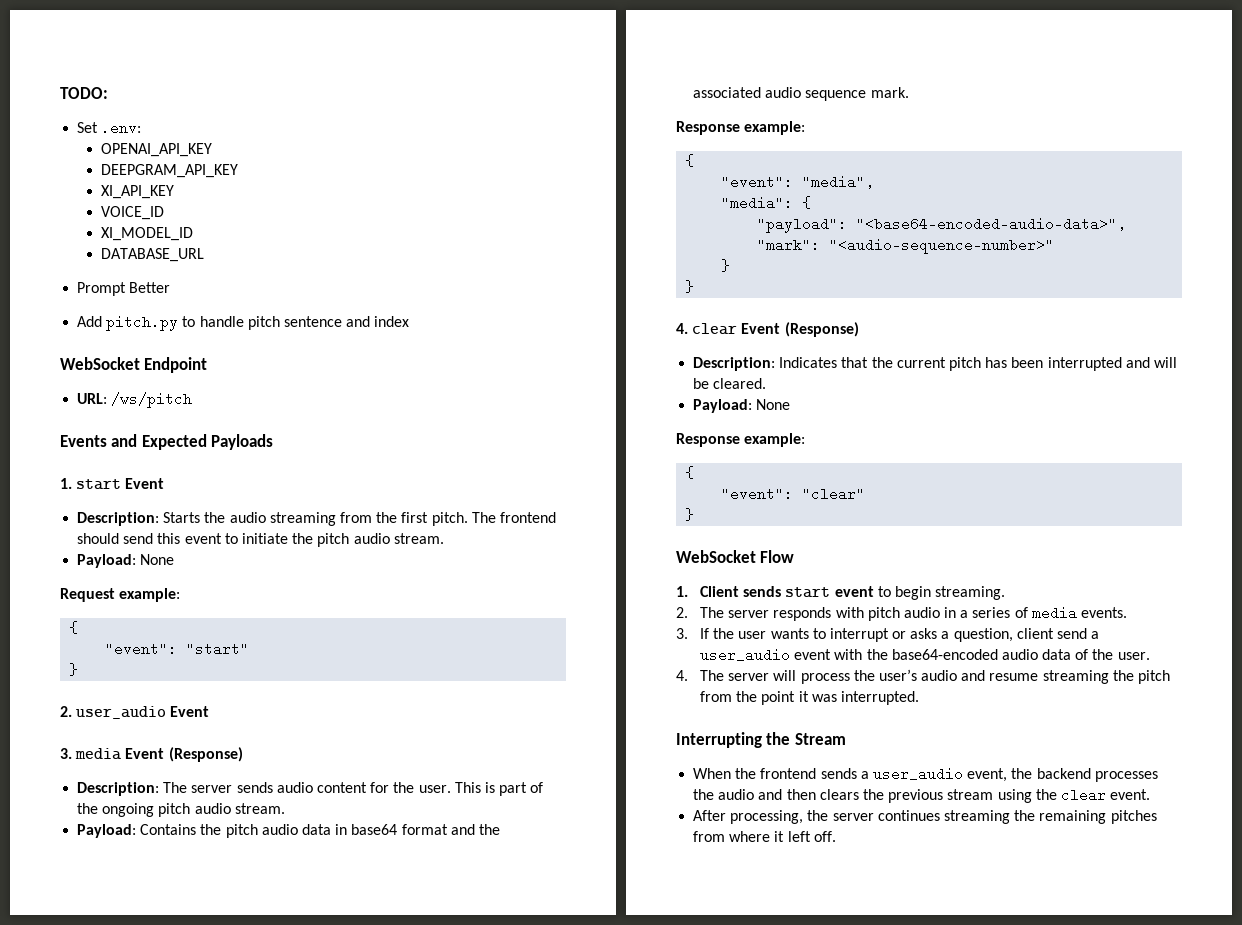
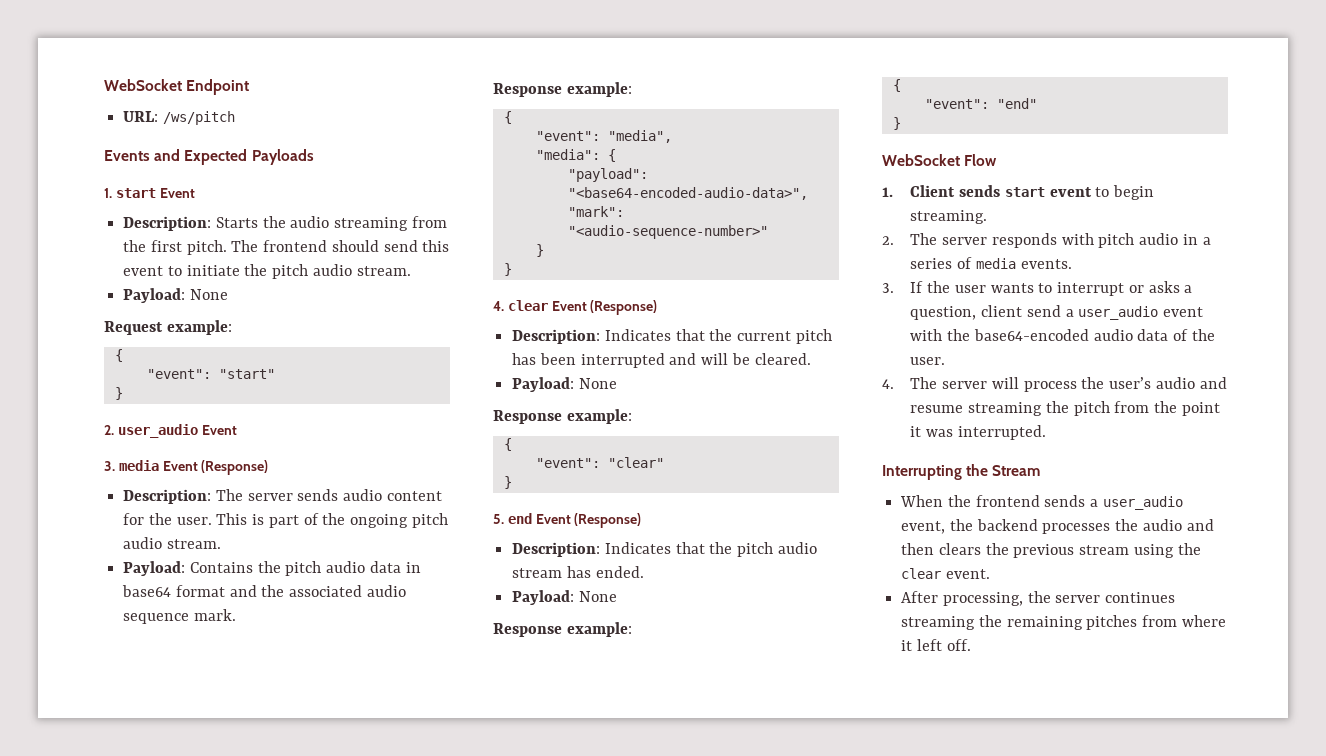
[60,87,108,99] [77,121,142,135] [101,143,213,157] [101,164,239,178] [101,185,175,199] [101,206,165,220] [101,227,194,241] [101,248,205,262] [77,282,171,296] [77,315,410,331] TODO: // Set .env: // OPENAI_API_KEY // DEEPGRAM_API_KEY // XI_API_KEY // VOICE_ID // XI_MODEL_ID // DATABASE_URL // Prompt Better // Add pitch.py to handle pitch sentence and index // -> (104, 85) none
(695, 514) none -> [493,513,642,528] [512,542,817,557] [512,566,644,578] [512,590,617,605] [493,622,632,637] [892,79,901,92] [924,98,1037,109] [892,117,901,130] // 5. end Event (Response) // Description: Indicates that the pitch audio stream has ended. // Payload: None // Response example: // { // "event": "end" // }

